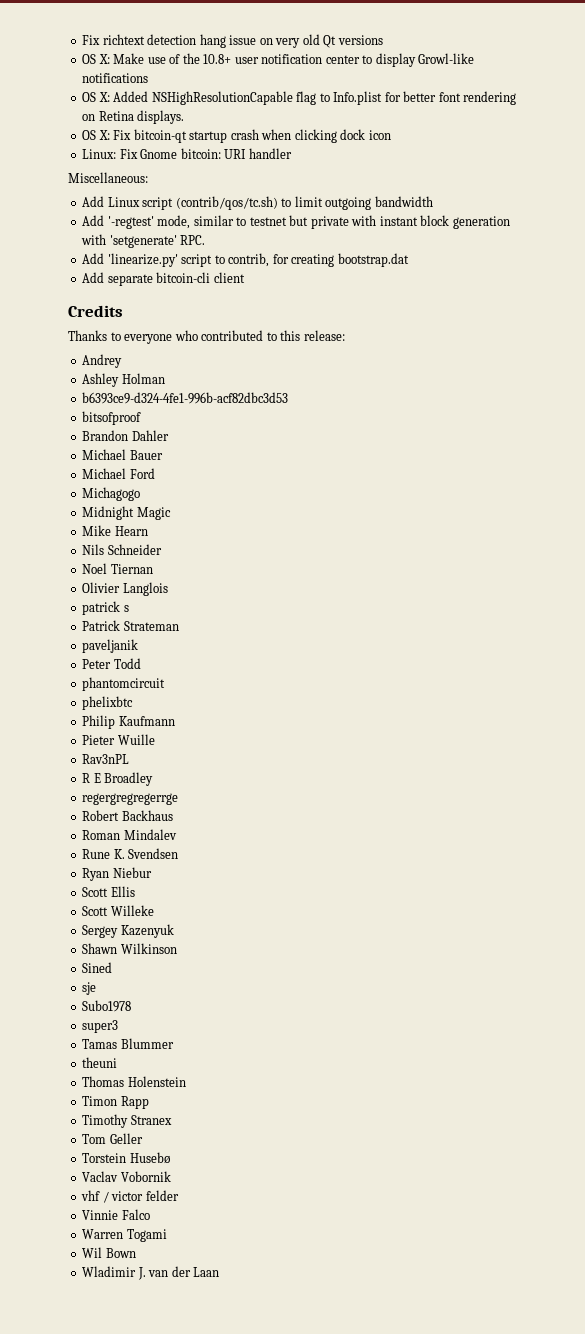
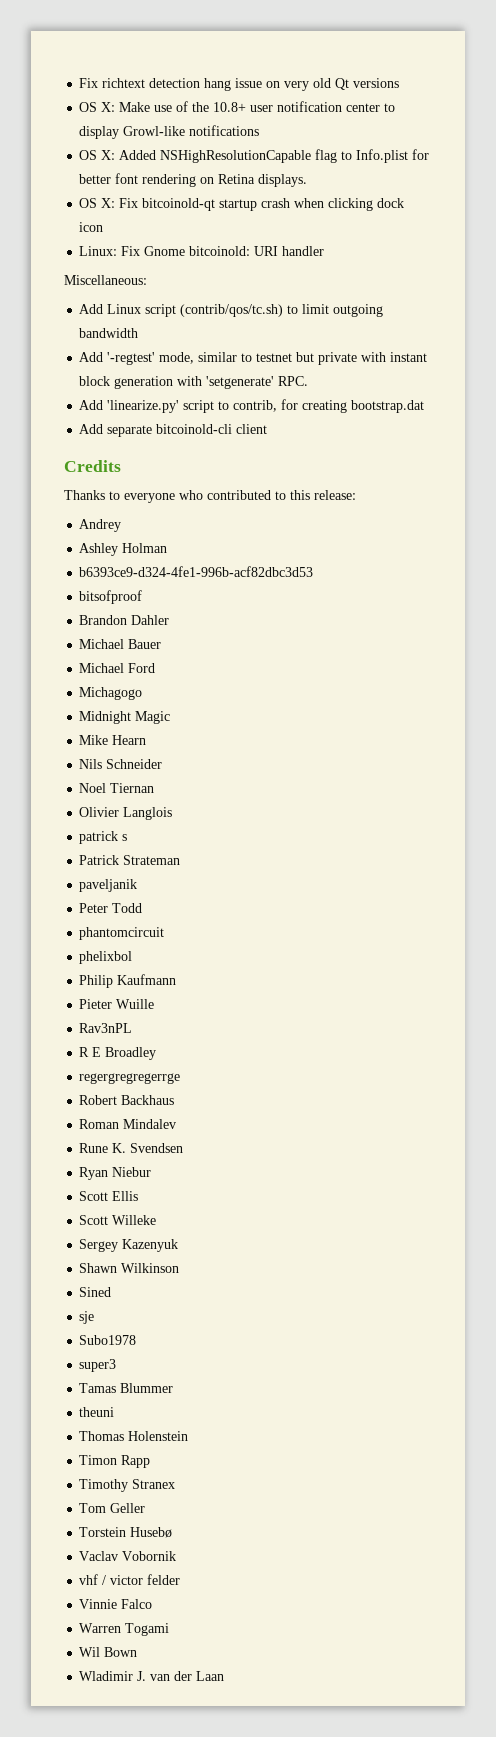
[133,129,187,143] bitcoin-qt -> [142,198,216,211] bitcoinold-qt
[180,148,221,159] bitcoin: -> [189,246,251,256] bitcoinold:
[156,272,211,283] bitcoin-cli -> [156,424,233,434] bitcoinold-cli
[82,696,134,710] phelixbtc -> [79,951,133,964] phelixbol

